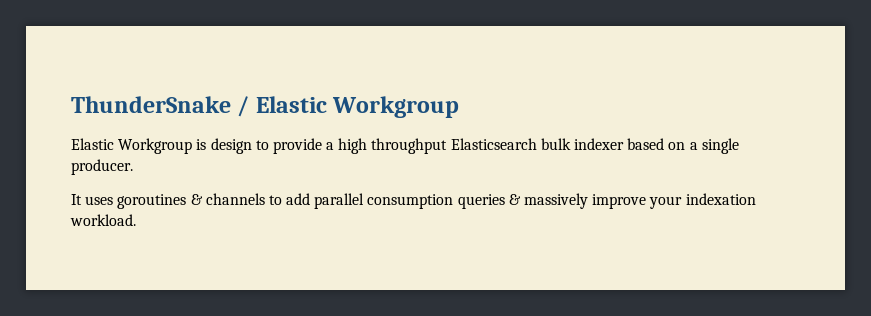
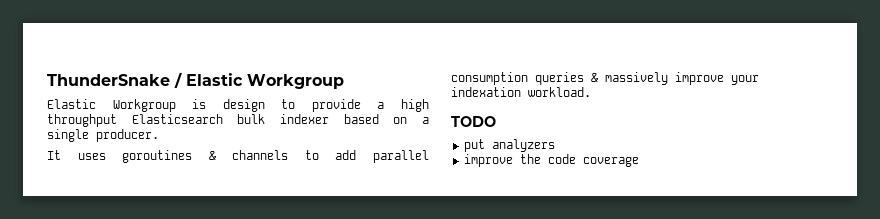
(136, 220) none -> [451,116,496,127] [463,139,555,152] [463,154,639,167] // TODO // put analyzers // improve the code coverage

